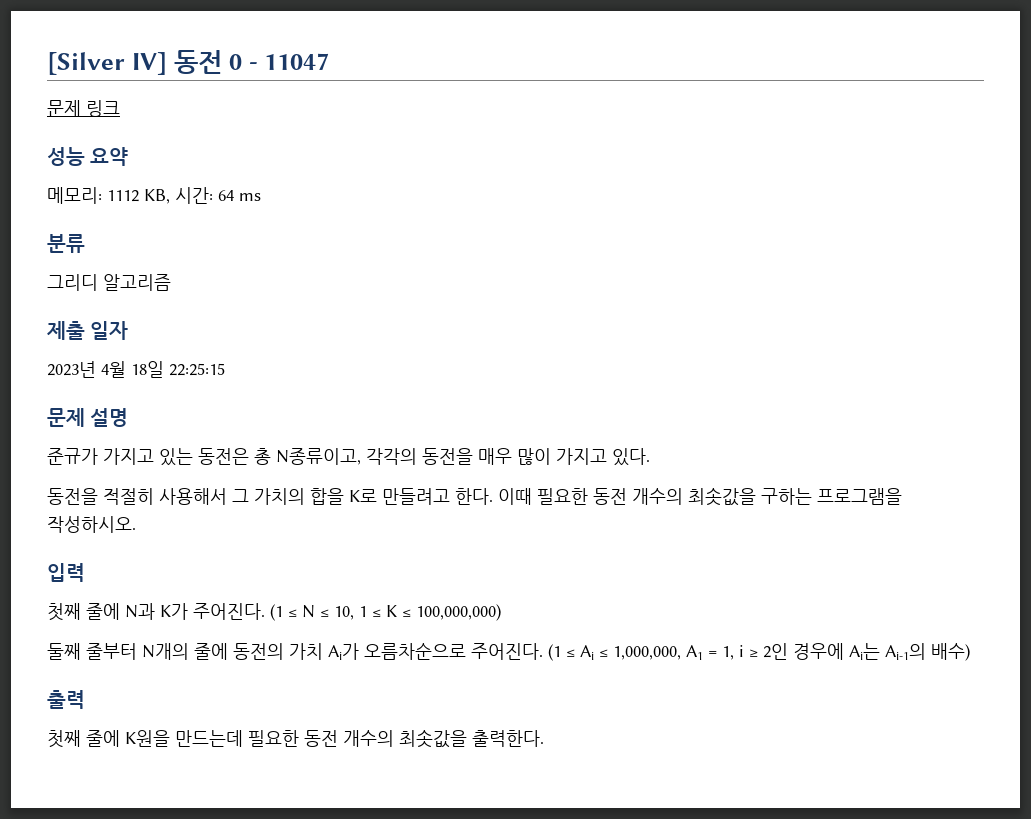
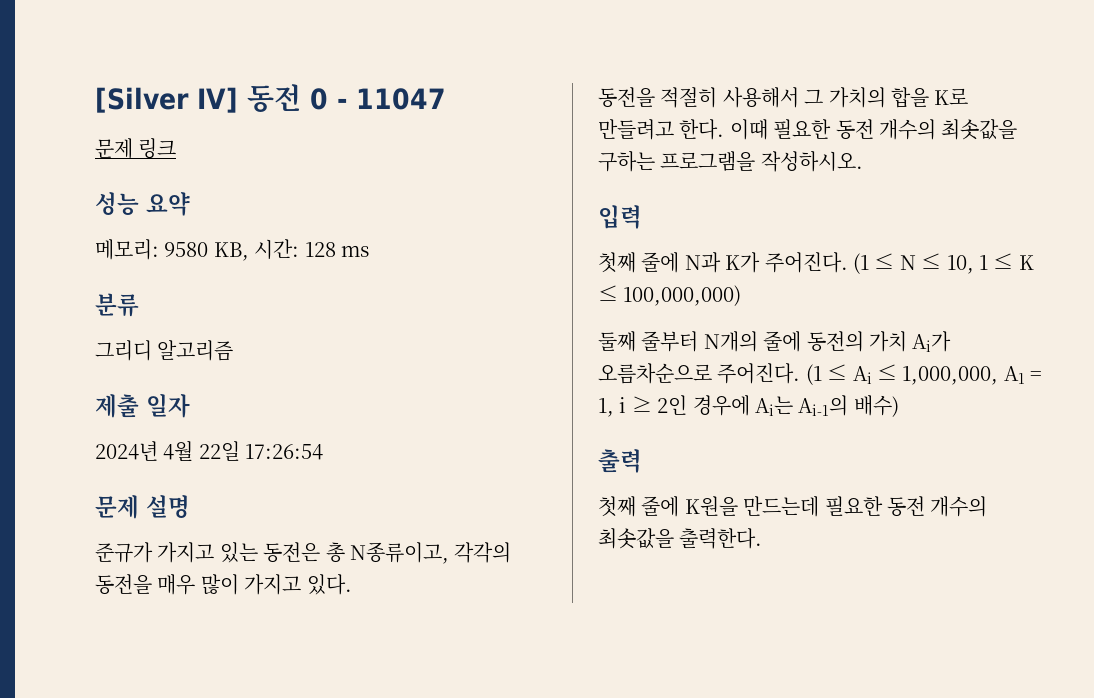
[107,190,139,202] 1112 -> [164,242,209,257] 9580
[218,190,234,201] 64 -> [304,242,336,257] 128
[47,361,225,378] 2023년 4월 18일 22:25:15 -> [95,440,324,461] 2024년 4월 22일 17:26:54

